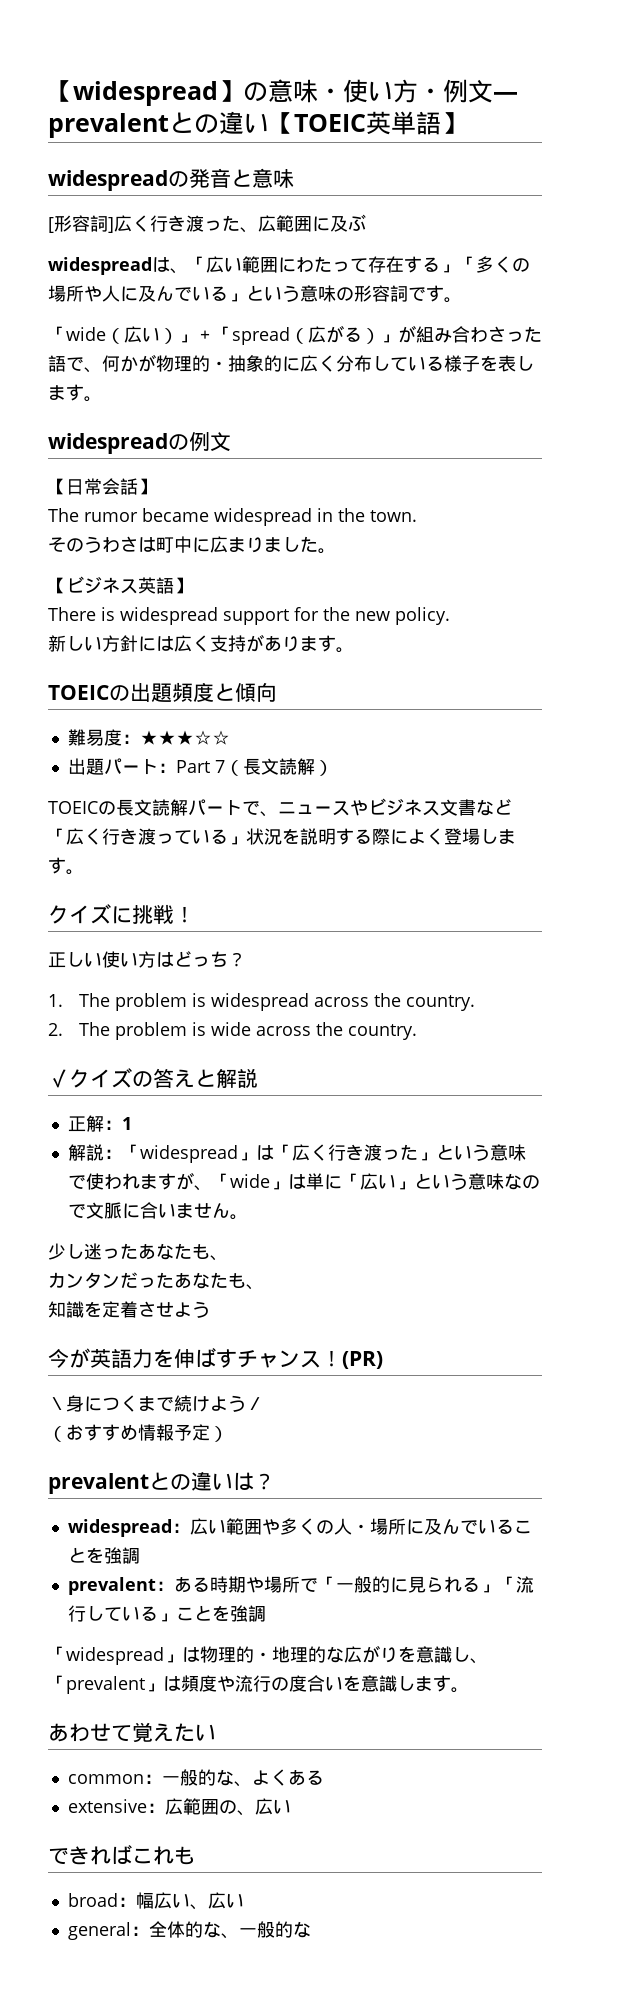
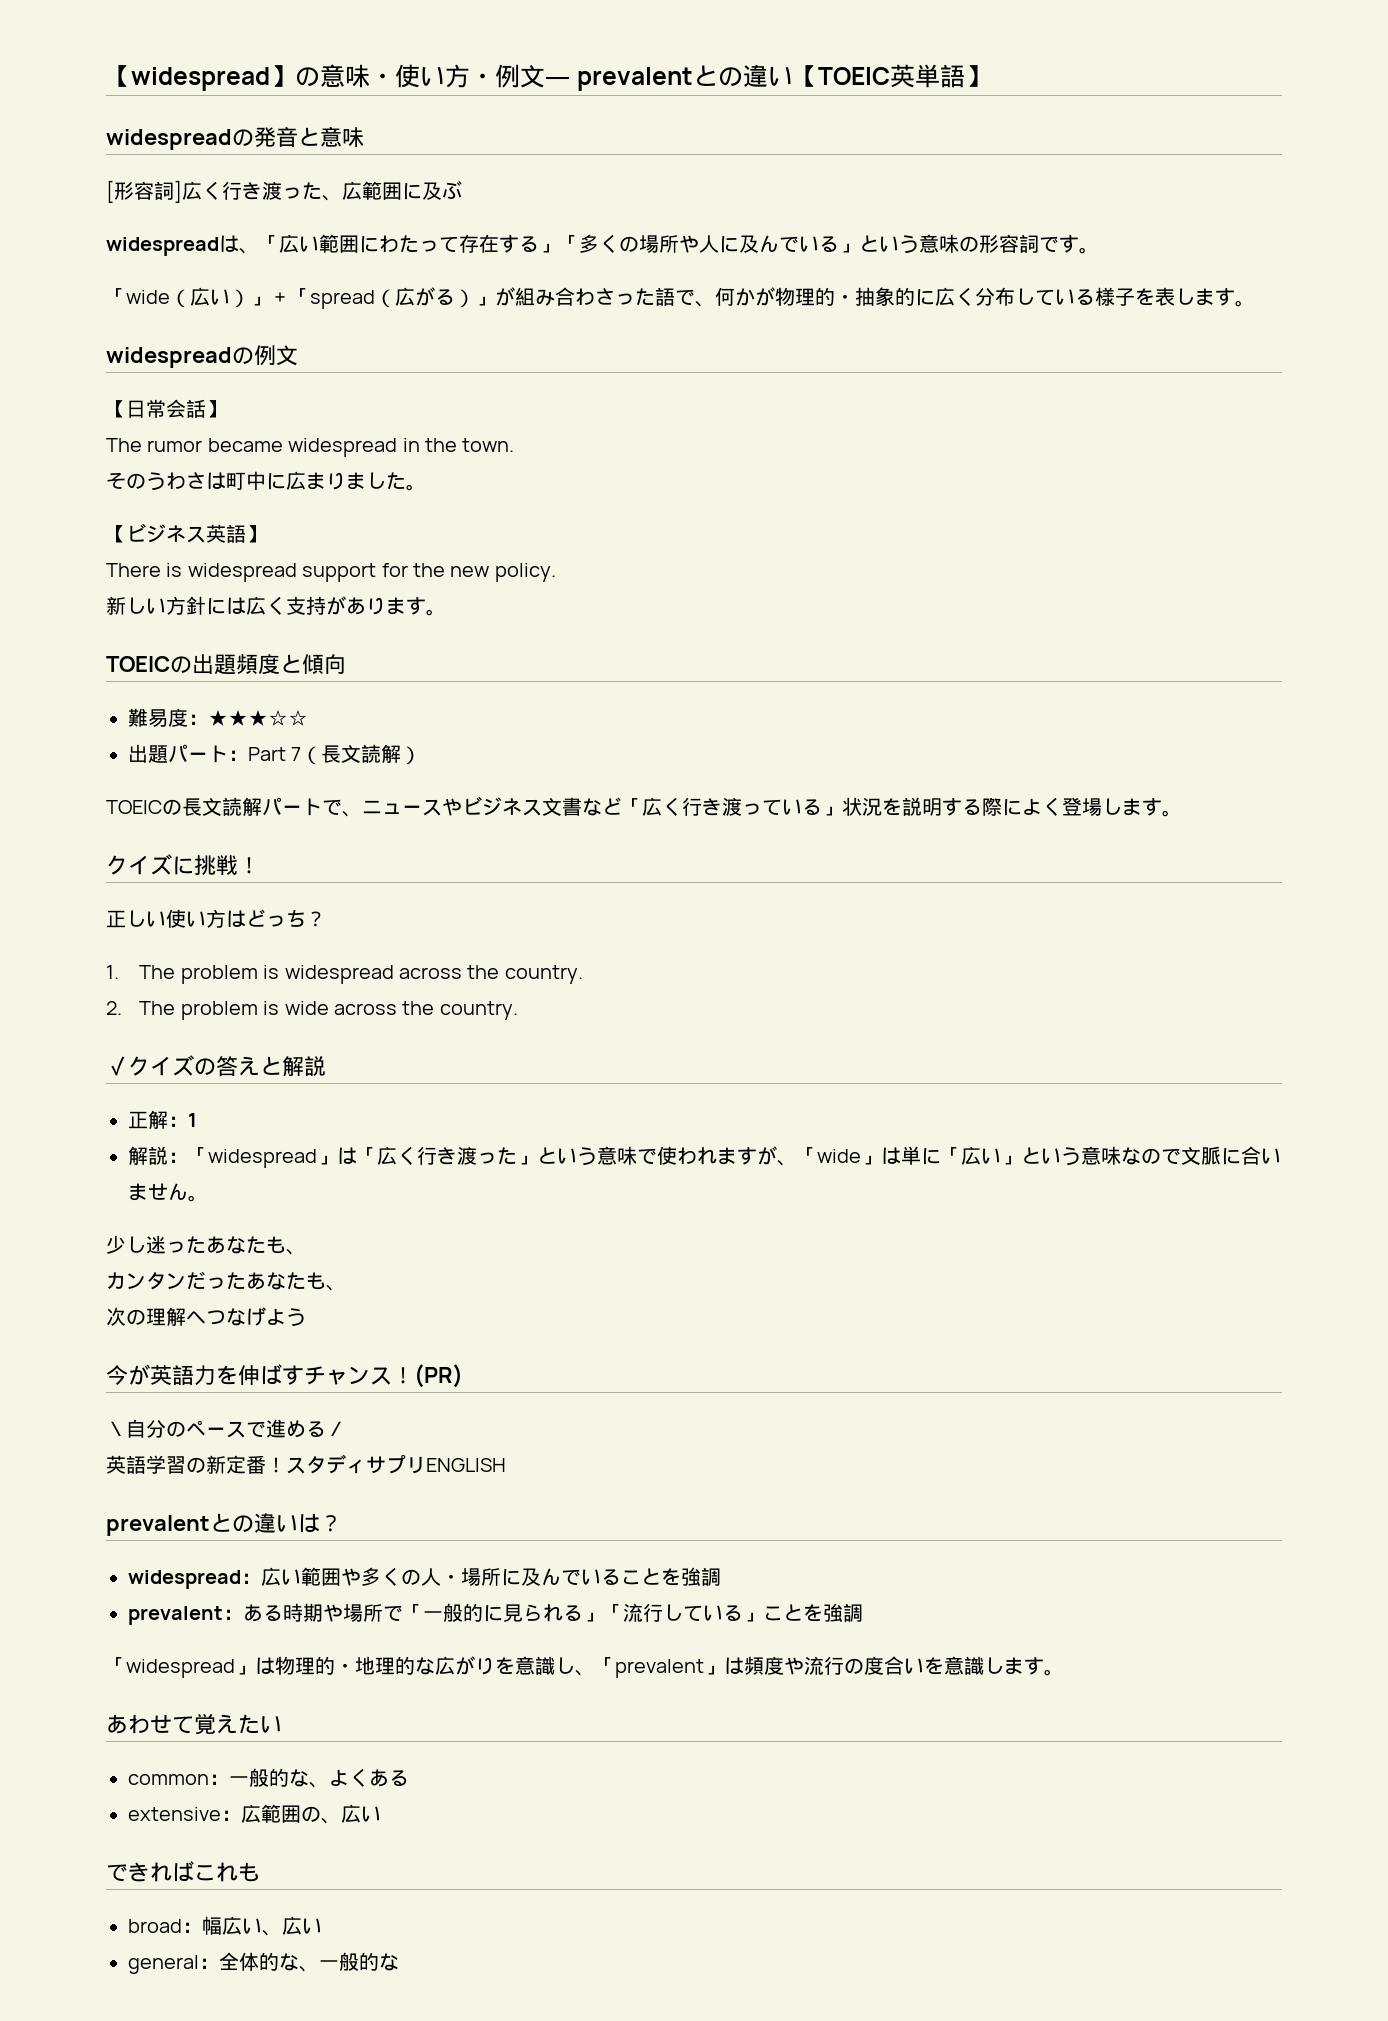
[48,1301,174,1318] 知識を定着させ -> [106,1307,266,1326] 次の理解へつなげ
[66,1395,264,1412] [48,1424,228,1442] 身につくまで続けよう／ // （おすすめ情報予定） -> [126,1419,346,1438] [106,1454,506,1474] 自分のペースで進める／ // 英語学習の新定番！スタディサプリENGLISH

